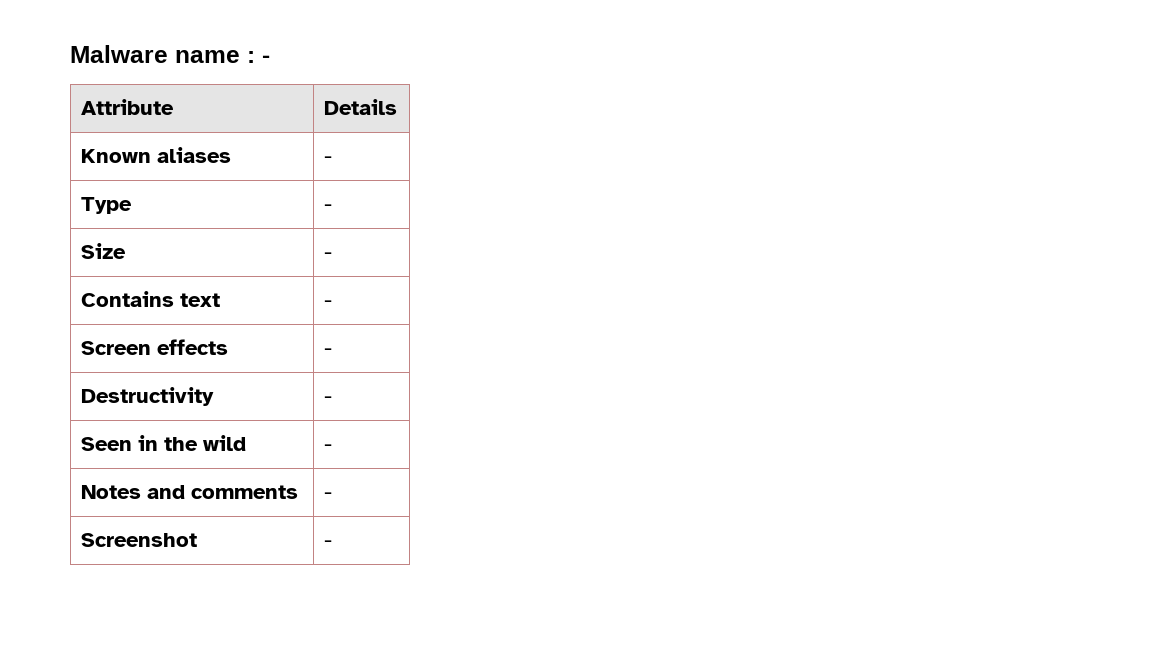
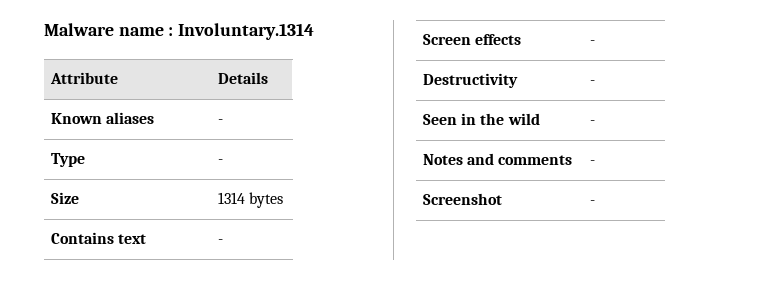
[262,55,270,63] - -> [178,23,315,40] Involuntary.1314
[324,252,333,259] - -> [218,192,284,208] 1314 bytes

